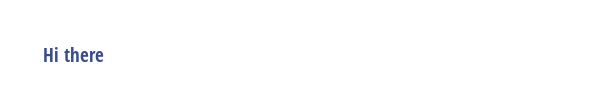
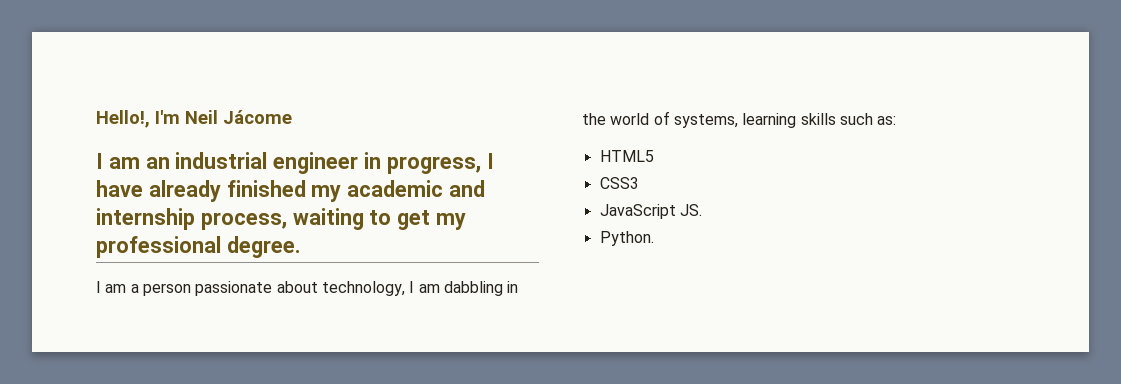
[43,47,105,62] Hi there -> [96,110,292,128] [96,152,494,174] [96,180,486,202] [96,208,467,230] [96,236,301,258] [96,281,519,296] [582,111,897,128] [599,150,654,162] [599,177,639,189] [599,204,702,219] [599,231,654,246] Hello!, I'm Neil Jácome // I am an industrial engineer in progress, I have already finished my academic and internship process, waiting to get my professional degree. // I am a person passionate about technology, I am dabbling in the world of systems, learning skills such as: // HTML5 // CSS3 // JavaScript JS. // Python.

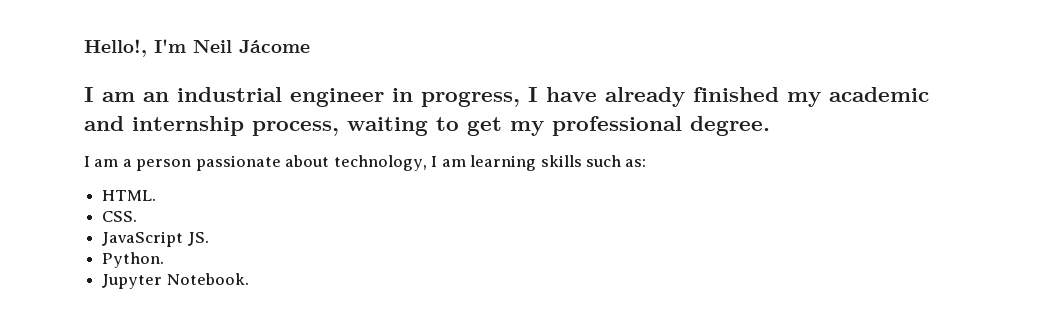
[443,281,519,296] [582,111,738,128] dabbling in the world of systems, -> (466, 163) none
[599,150,654,162] [599,177,639,189] HTML5 // CSS3 -> [102,190,157,201] [102,211,138,222] HTML. // CSS.
(654, 238) none -> [102,273,249,289] // Jupyter Notebook.

